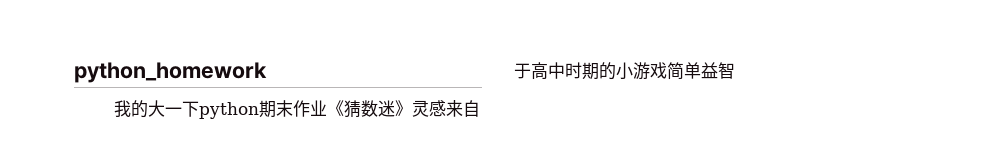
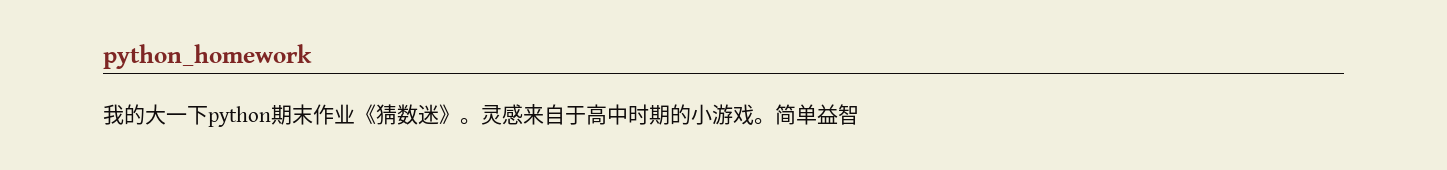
(413, 108) none -> [460,117,481,125] 。
(667, 70) none -> [754,117,775,125] 。

